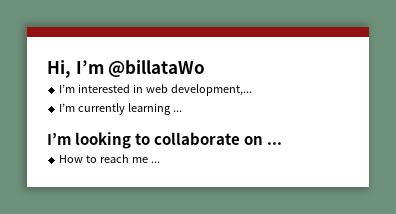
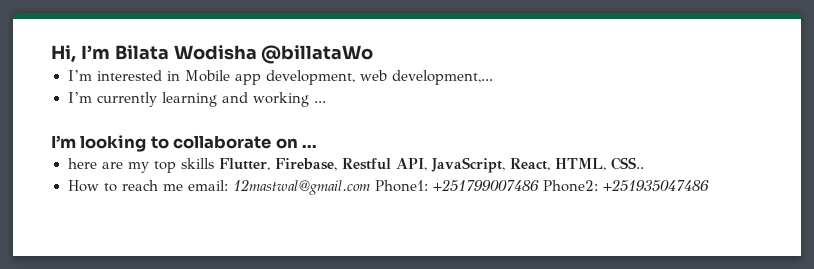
(104, 67) none -> [114,45,257,60] Bilata Wodisha
(144, 88) none -> [184,70,355,85] Mobile app development,
(172, 109) none -> [221,92,309,107] and working
[59,154,160,163] How to reach me ... -> [67,157,644,173] [67,179,709,195] here are my top skills Flutter, Firebase, Restful API, JavaScript, React, HTML, CSS.. // How to reach me email: 12mastwal@gmail.com Phone1: +251799007486 Phone2: +251935047486

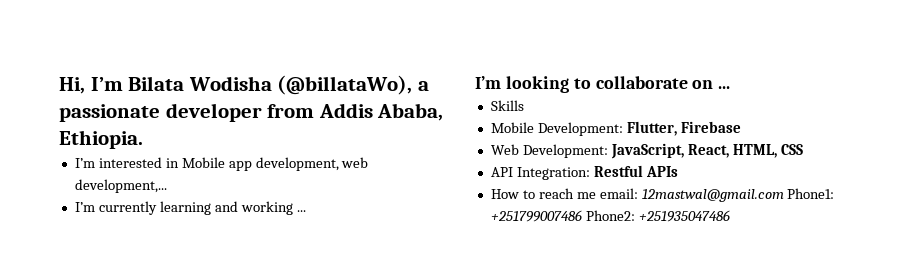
[261,45,374,64] @billataWo -> [277,75,429,95] [59,103,444,122] [59,130,143,149] (@billataWo), a passionate developer from Addis Ababa, Ethiopia.
[67,157,644,173] here are my top skills Flutter, Firebase, Restful API, JavaScript, React, HTML, CSS.. -> [490,100,524,111] [490,121,741,136] [490,143,803,159] [490,165,678,180] Skills // Mobile Development: Flutter, Firebase // Web Development: JavaScript, React, HTML, CSS // API Integration: Restful APIs

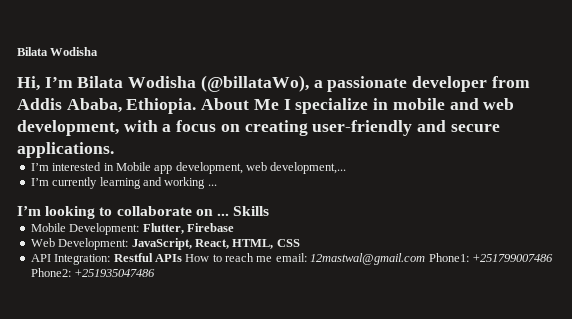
(59, 85) none -> [17,47,99,56] Bilata Wodisha //
(143, 139) none -> [201,98,515,114] [17,120,500,136] [17,142,114,158] About Me I specialize in mobile and web development, with a focus on creating user-friendly and secure applications.
(731, 87) // -> (229, 214) none
(678, 171) // -> (182, 258) none

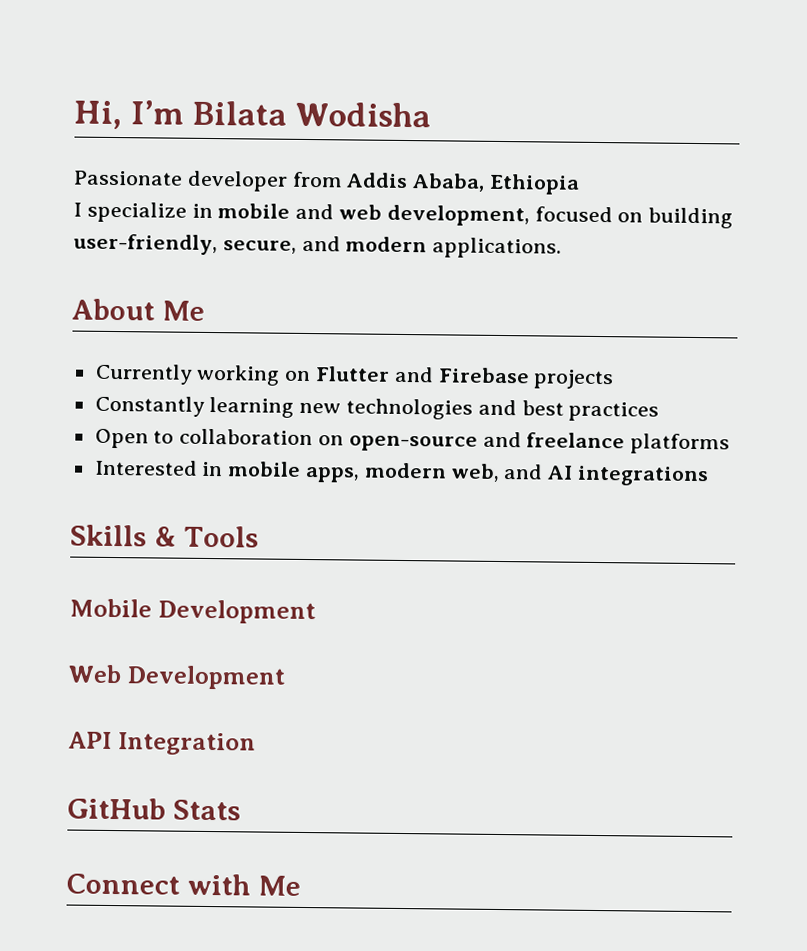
[17,47,99,56] Bilata Wodisha // -> (74, 115) none
[200,75,408,92] (@billataWo), a passionate -> [73,170,183,186] // Passionate
[126,98,279,114] Ethiopia. About Me -> [489,173,581,195] Ethiopia //
[123,120,500,136] [17,142,114,158] [30,162,347,174] [30,177,217,189] [17,206,229,219] with a focus on creating user-friendly and secure applications. // I’m interested in Mobile app development, web development,... // I’m currently learning and working ... // I’m looking to collaborate on ... -> [534,206,734,229] [73,233,563,259] [71,298,205,321] [94,363,615,390] [94,395,660,422] [94,428,731,455] [93,459,710,487] focused on building user-friendly, secure, and modern applications. // About Me // Currently working on Flutter and Firebase projects // Constantly learning new technologies and best practices // Open to collaboration on open-source and freelance platforms // Interested in mobile apps, modern web, and AI integrations //
[30,223,234,235] [30,238,300,250] [30,253,553,265] [30,268,156,277] // Mobile Development: Flutter, Firebase // Web Development: JavaScript, React, HTML, CSS // API Integration: Restful APIs How to reach me email: 12mastwal@gmail.com Phone1: +251799007486 Phone2: +251935047486 -> [153,525,259,548] [69,598,316,625] [68,664,286,690] [68,731,256,756] [67,797,241,821] [66,873,301,896] & Tools // Mobile Development // Web Development // API Integration // GitHub Stats // Connect with Me

